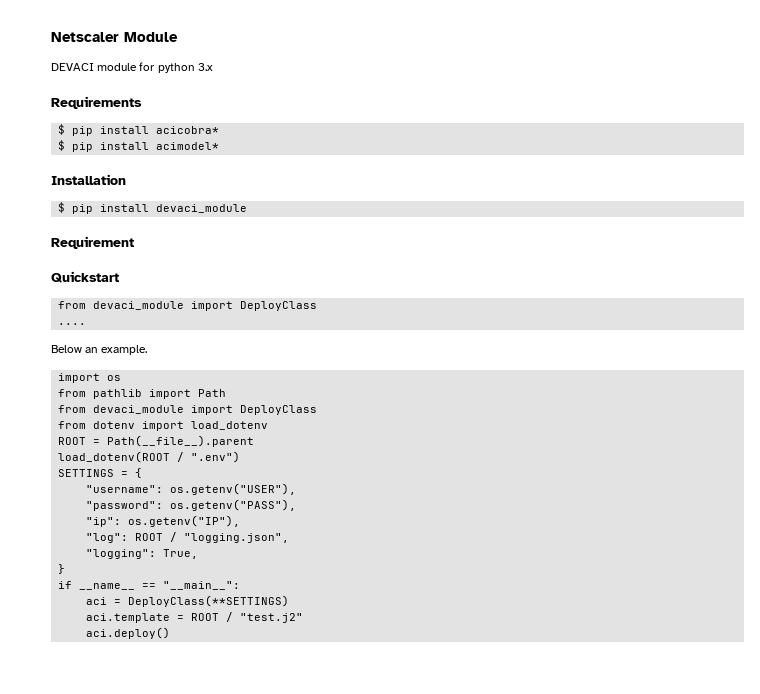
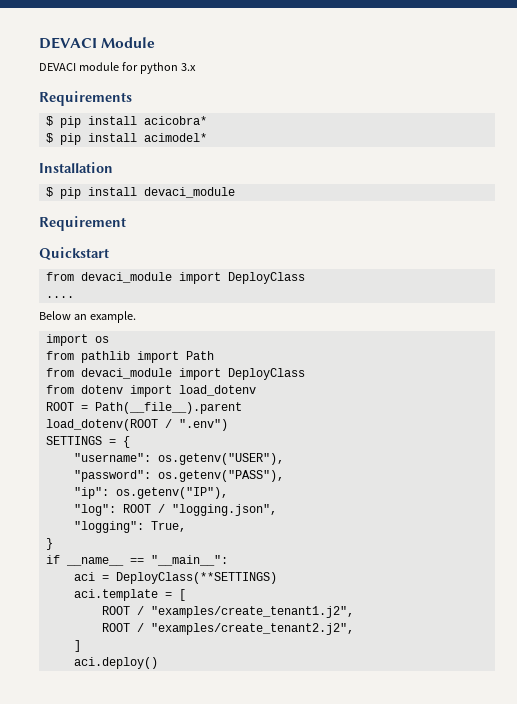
[51,32,119,42] Netscaler -> [39,37,97,49] DEVACI
[191,612,304,623] ROOT / "test.j2" -> [178,589,186,601] [101,606,354,618] [101,623,354,635] [73,640,81,652] [ // ROOT / "examples/create_tenant1.j2", // ROOT / "examples/create_tenant2.j2", // ]

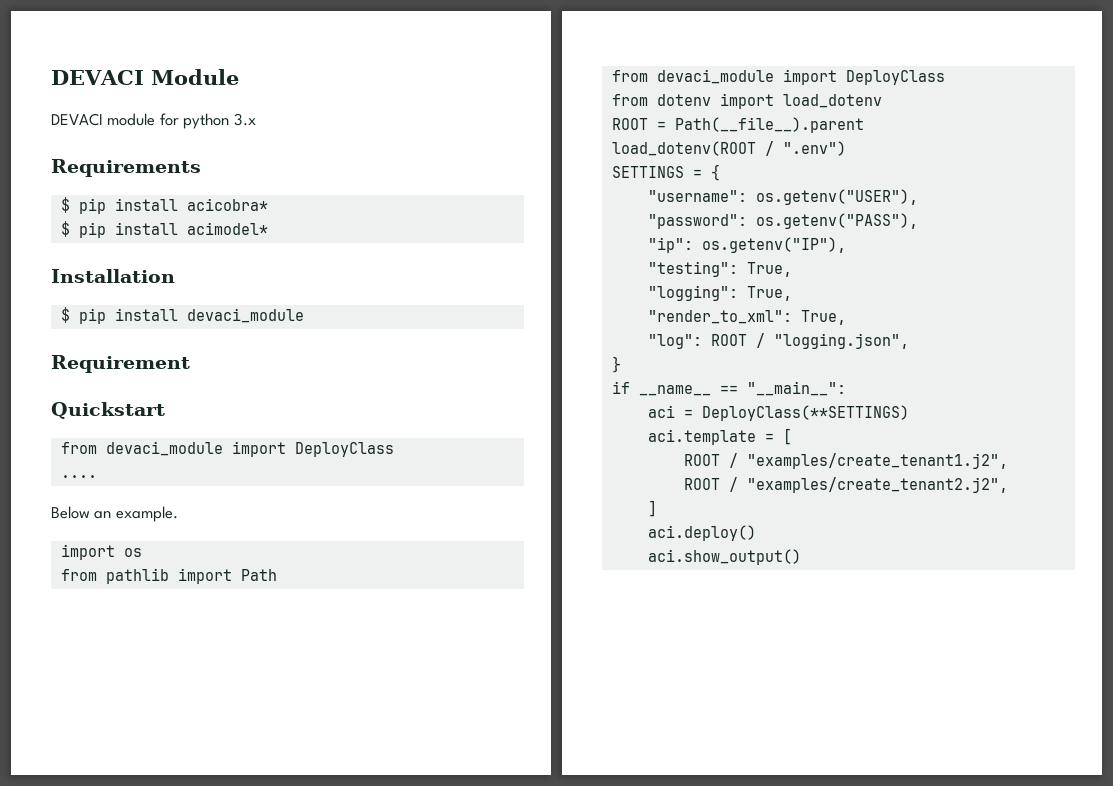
(228, 493) none -> [647,261,792,277] [647,285,792,301] [647,310,846,325] // "testing": True, // "logging": True, // "render_to_xml": True,
[73,521,186,533] // "logging": True, -> (909, 341) none
(158, 663) none -> [647,549,801,565] // aci.show_output()

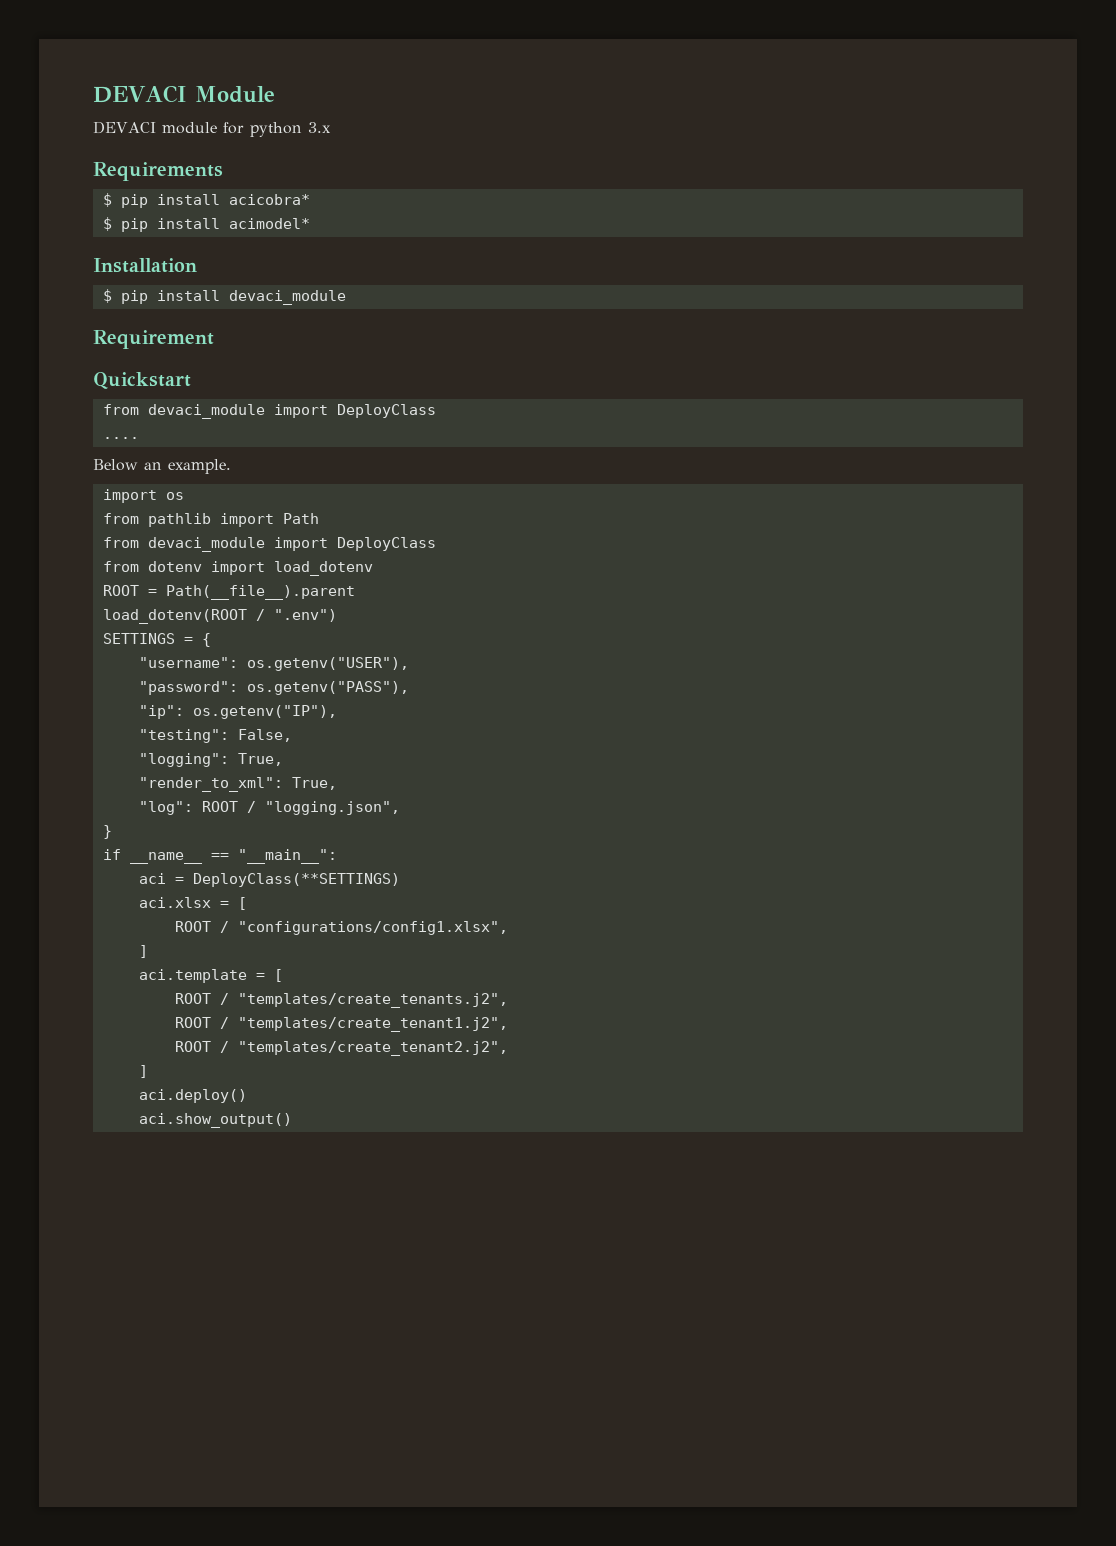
[746,262,792,277] True, -> [237,729,292,742] False,
(909, 413) none -> [138,897,247,910] [174,921,508,935] [138,945,148,958] // aci.xlsx = [ // ROOT / "configurations/config1.xlsx", // ]
[746,453,1008,469] [683,477,1008,493] "examples/create_tenant1.j2", // ROOT / "examples/create_tenant2.j2", -> [237,993,508,1008] [174,1017,508,1032] [174,1041,508,1056] "templates/create_tenants.j2", // ROOT / "templates/create_tenant1.j2", // ROOT / "templates/create_tenant2.j2",

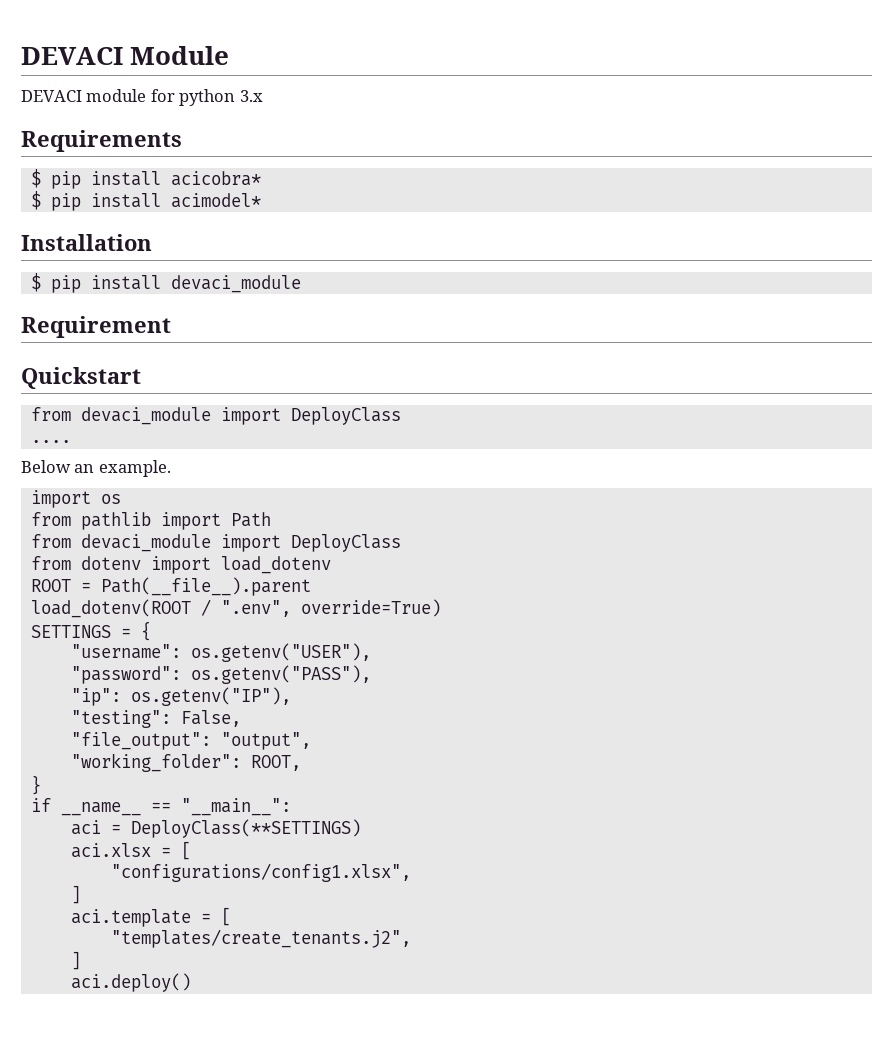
[273,609,337,622] ".env") -> [220,599,441,617] ".env", override=True)
[138,753,283,767] [138,777,337,792] [138,801,400,815] "logging": True, // "render_to_xml": True, // "log": ROOT / "logging.json", -> [70,732,311,750] [70,753,301,772] "file_output": "output", // "working_folder": ROOT,
[174,921,229,933] ROOT / -> (191, 850) none
[174,993,229,1005] ROOT / -> (231, 916) none
[174,1017,508,1032] [174,1041,508,1056] // ROOT / "templates/create_tenant1.j2", // ROOT / "templates/create_tenant2.j2", -> (411, 938) none
[138,1113,292,1128] // aci.show_output() -> (191, 982) none

